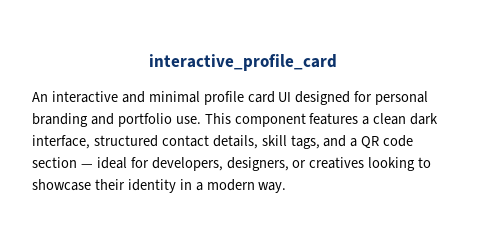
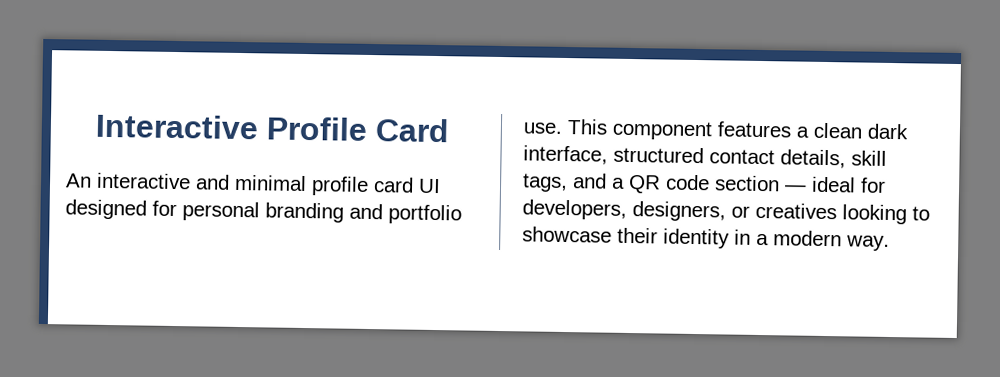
[149,54,337,71] interactive_profile_card -> [95,113,450,143] Interactive Profile Card

